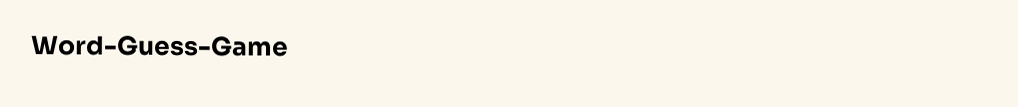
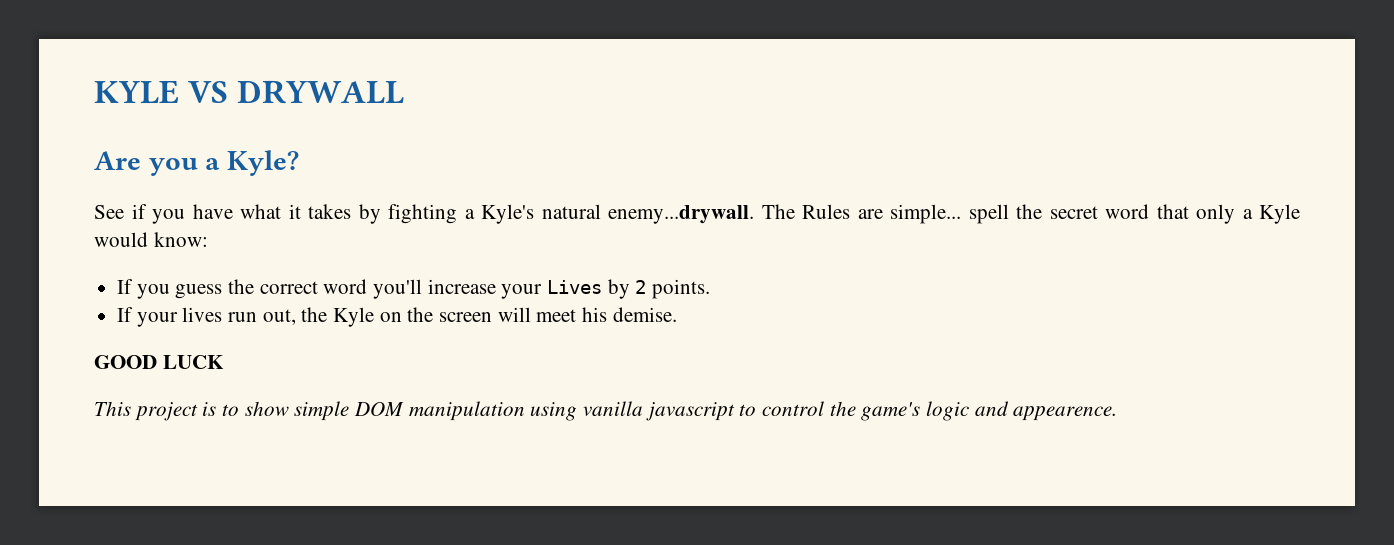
[30,35,289,57] Word-Guess-Game -> [94,80,405,104] [94,150,300,176] [94,204,1300,224] [94,232,208,247] [117,279,711,299] [117,307,677,327] [94,355,224,369] [94,401,1118,421] KYLE VS DRYWALL // Are you a Kyle? // See if you have what it takes by fighting a Kyle's natural enemy...drywall. The Rules are simple... spell the secret word that only a Kyle would know: // If you guess the correct word you'll increase your Lives by 2 points. // If your lives run out, the Kyle on the screen will meet his demise. // GOOD LUCK // This project is to show simple DOM manipulation using vanilla javascript to control the game's logic and appearence.

